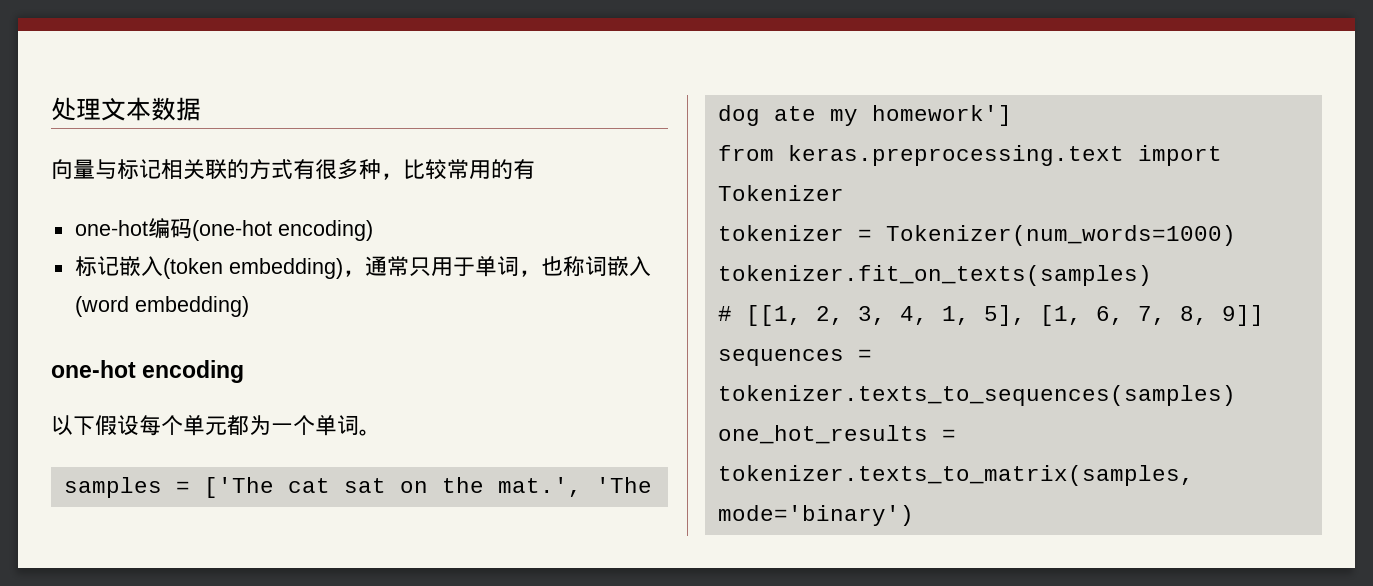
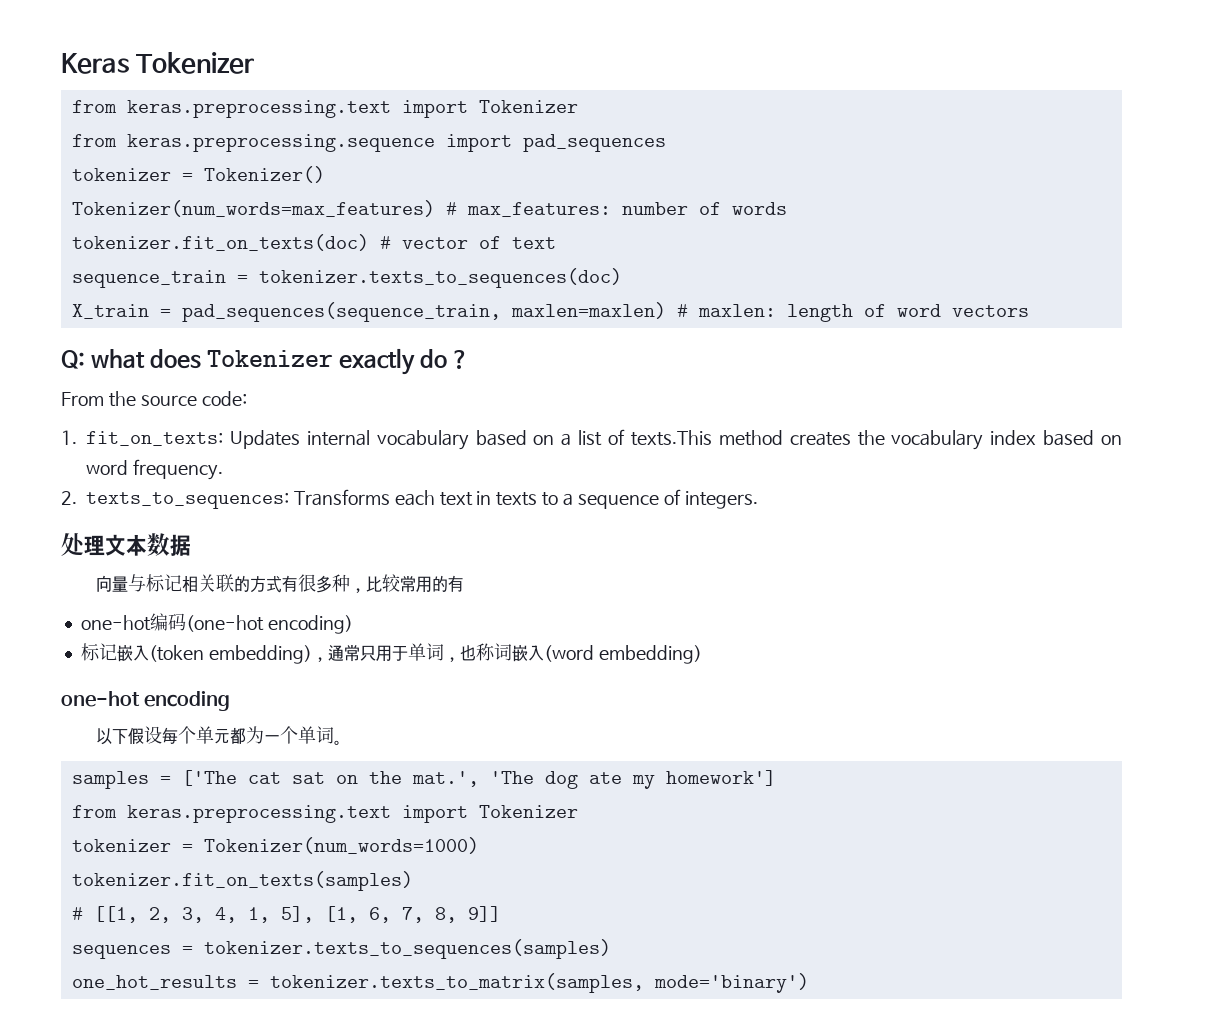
(51, 109) none -> [61,52,254,74] [71,100,578,118] [71,134,666,152] [71,166,325,183] [71,200,787,217] [71,234,556,251] [71,268,622,288] [71,302,1029,322] [61,348,469,375] [61,391,247,407] [61,429,1122,450] [86,459,223,480] [61,489,758,509] Keras Tokenizer // from keras.preprocessing.text import Tokenizer // from keras.preprocessing.sequence import pad_sequences // tokenizer = Tokenizer() // Tokenizer(num_words=max_features) # max_features: number of words // tokenizer.fit_on_texts(doc) # vector of text // sequence_train = tokenizer.texts_to_sequences(doc) // X_train = pad_sequences(sequence_train, maxlen=maxlen) # maxlen: length of word vectors // Q: what does Tokenizer exactly do ? // From the source code: // 1. fit_on_texts: Updates internal vocabulary based on a list of texts.This method creates the vocabulary index based on word frequency. // 2. texts_to_sequences: Transforms each text in texts to a sequence of integers. //

